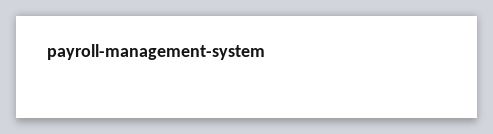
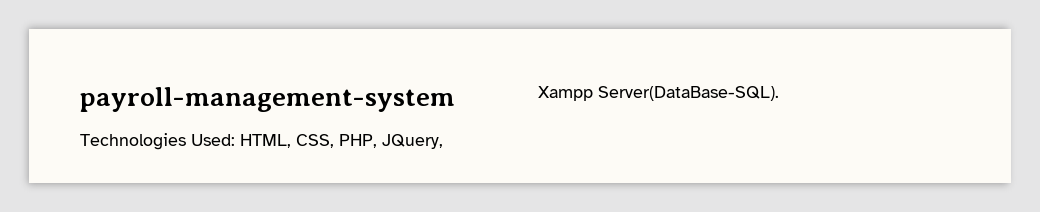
(265, 52) none -> [80,133,443,150] [538,86,779,101] // Technologies Used: HTML, CSS, PHP, JQuery, Xampp Server(DataBase-SQL).

